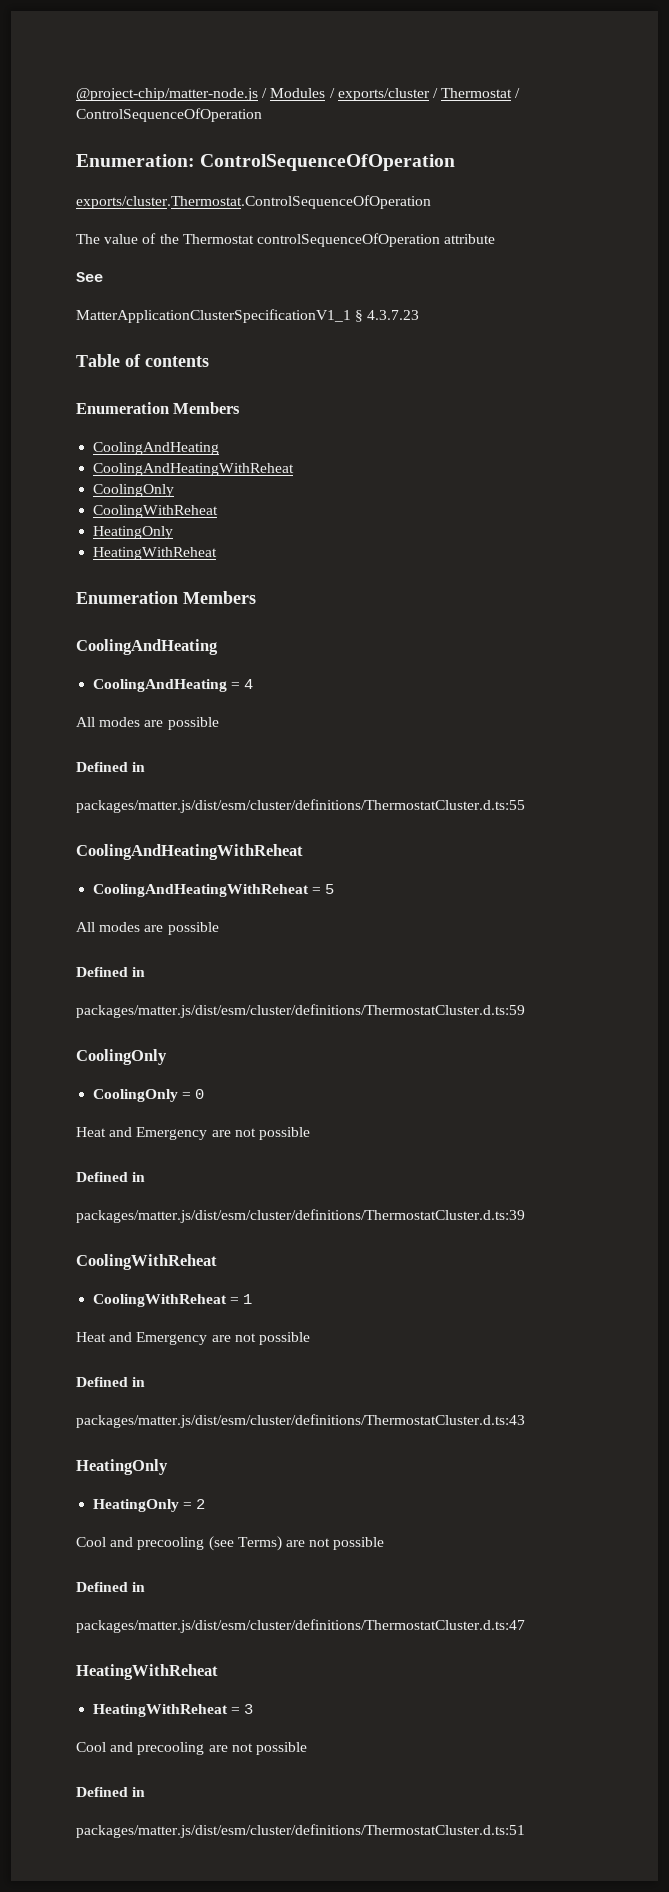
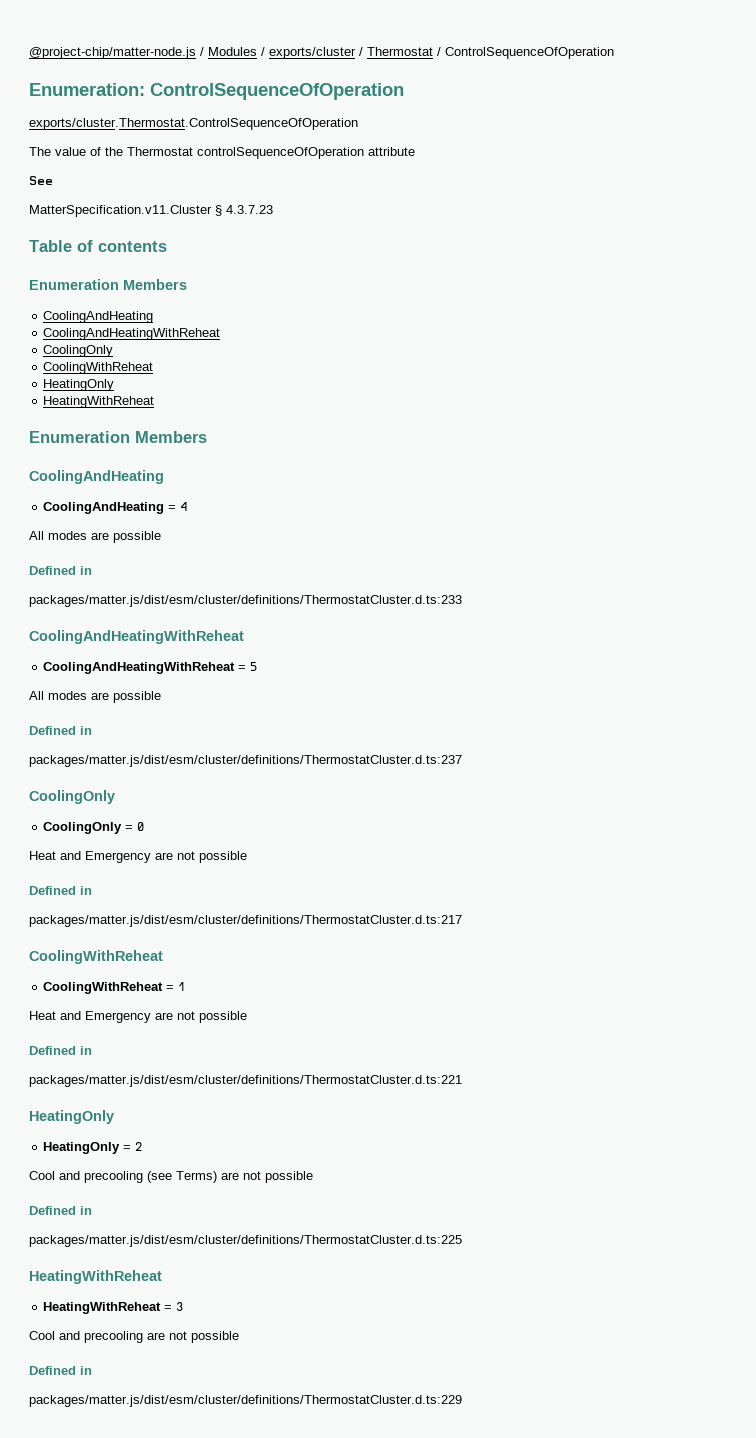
[76,309,351,323] MatterApplicationClusterSpecificationV1_1 -> [29,205,212,217] MatterSpecification.v11.Cluster
[76,799,525,813] packages/matter.js/dist/esm/cluster/definitions/ThermostatCluster.d.ts:55 -> [29,595,462,607] packages/matter.js/dist/esm/cluster/definitions/ThermostatCluster.d.ts:233
[76,1004,525,1018] packages/matter.js/dist/esm/cluster/definitions/ThermostatCluster.d.ts:59 -> [29,755,462,767] packages/matter.js/dist/esm/cluster/definitions/ThermostatCluster.d.ts:237
[76,1209,525,1223] packages/matter.js/dist/esm/cluster/definitions/ThermostatCluster.d.ts:39 -> [29,915,462,927] packages/matter.js/dist/esm/cluster/definitions/ThermostatCluster.d.ts:217
[76,1414,525,1428] packages/matter.js/dist/esm/cluster/definitions/ThermostatCluster.d.ts:43 -> [29,1075,462,1087] packages/matter.js/dist/esm/cluster/definitions/ThermostatCluster.d.ts:221
[76,1619,525,1633] packages/matter.js/dist/esm/cluster/definitions/ThermostatCluster.d.ts:47 -> [29,1235,462,1247] packages/matter.js/dist/esm/cluster/definitions/ThermostatCluster.d.ts:225
[76,1824,525,1838] packages/matter.js/dist/esm/cluster/definitions/ThermostatCluster.d.ts:51 -> [29,1395,462,1407] packages/matter.js/dist/esm/cluster/definitions/ThermostatCluster.d.ts:229

